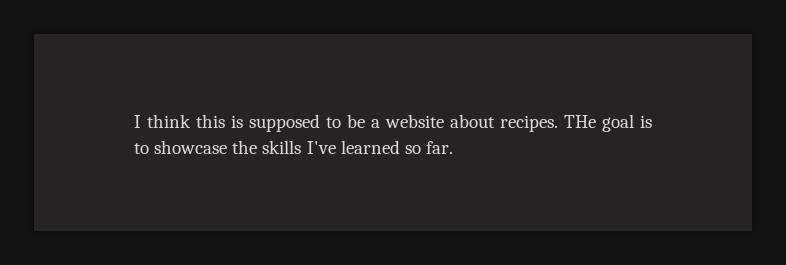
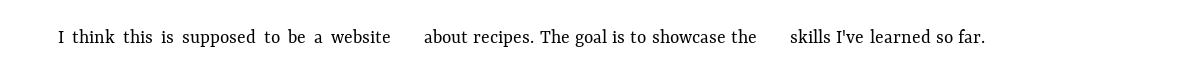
[564,115,596,128] THe -> [539,29,570,43] The

